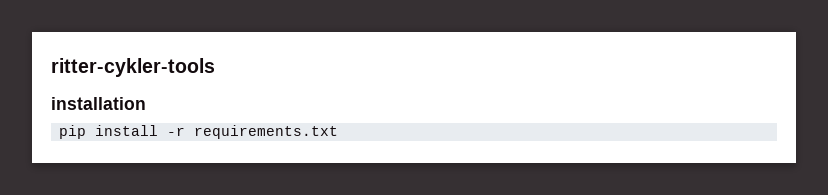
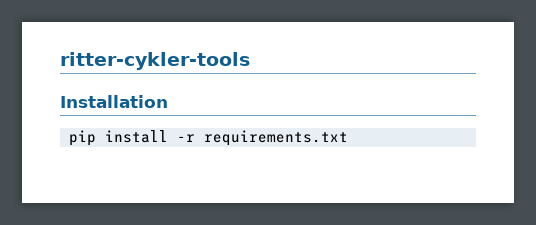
[51,97,146,110] installation -> [60,95,168,108] Installation

